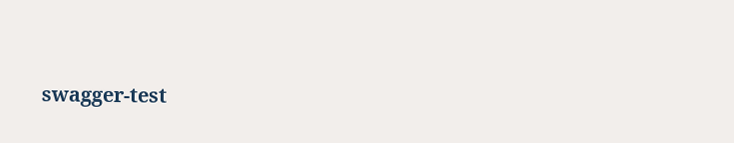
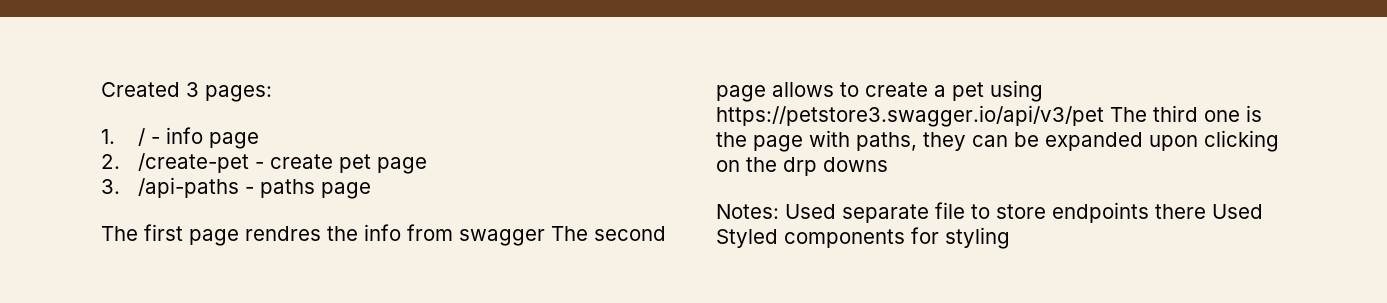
[41,87,167,108] swagger-test -> [101,82,272,102] [101,127,259,149] [101,153,427,174] [101,177,371,199] [101,224,666,246] [716,80,1043,102] [716,105,1262,127] [716,130,1279,152] [716,157,888,176] [716,202,1263,223] [716,227,1010,249] Created 3 pages: // 1. / - info page // 2. /create-pet - create pet page // 3. /api-paths - paths page // The first page rendres the info from swagger The second page allows to create a pet using https://petstore3.swagger.io/api/v3/pet The third one is the page with paths, they can be expanded upon clicking on the drp downs // Notes: Used separate file to store endpoints there Used Styled components for styling

